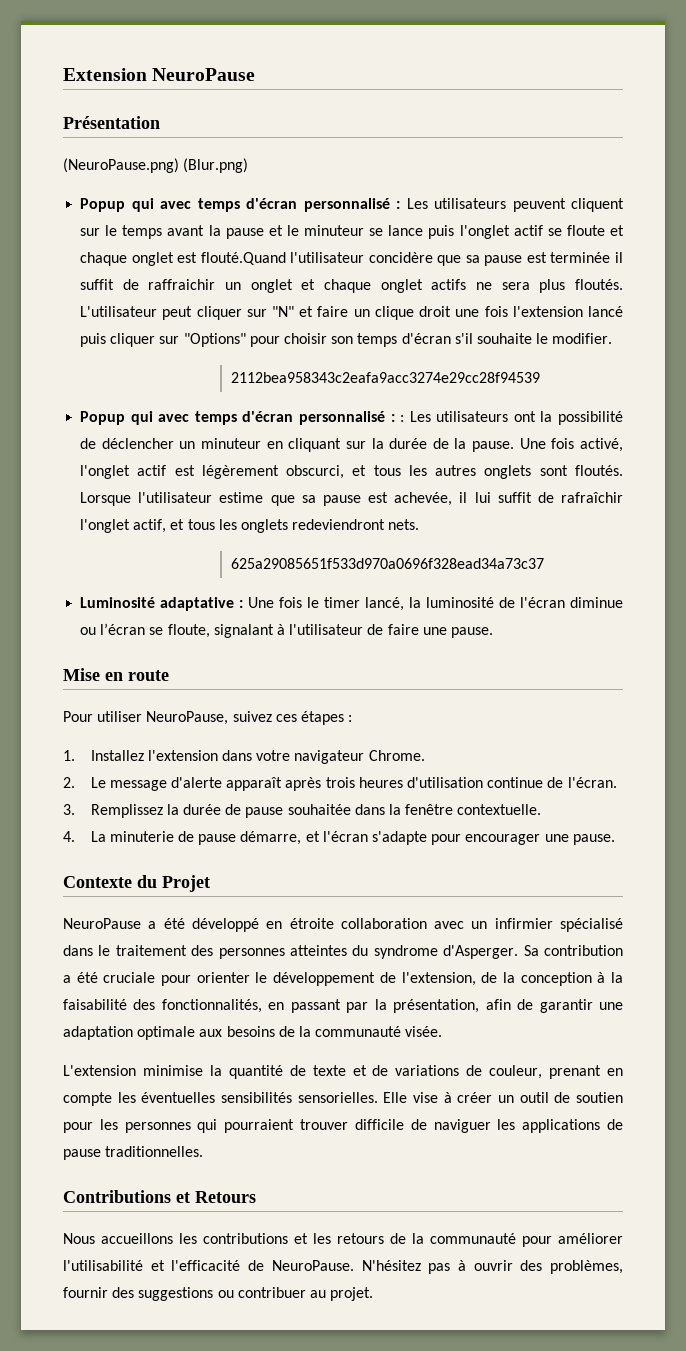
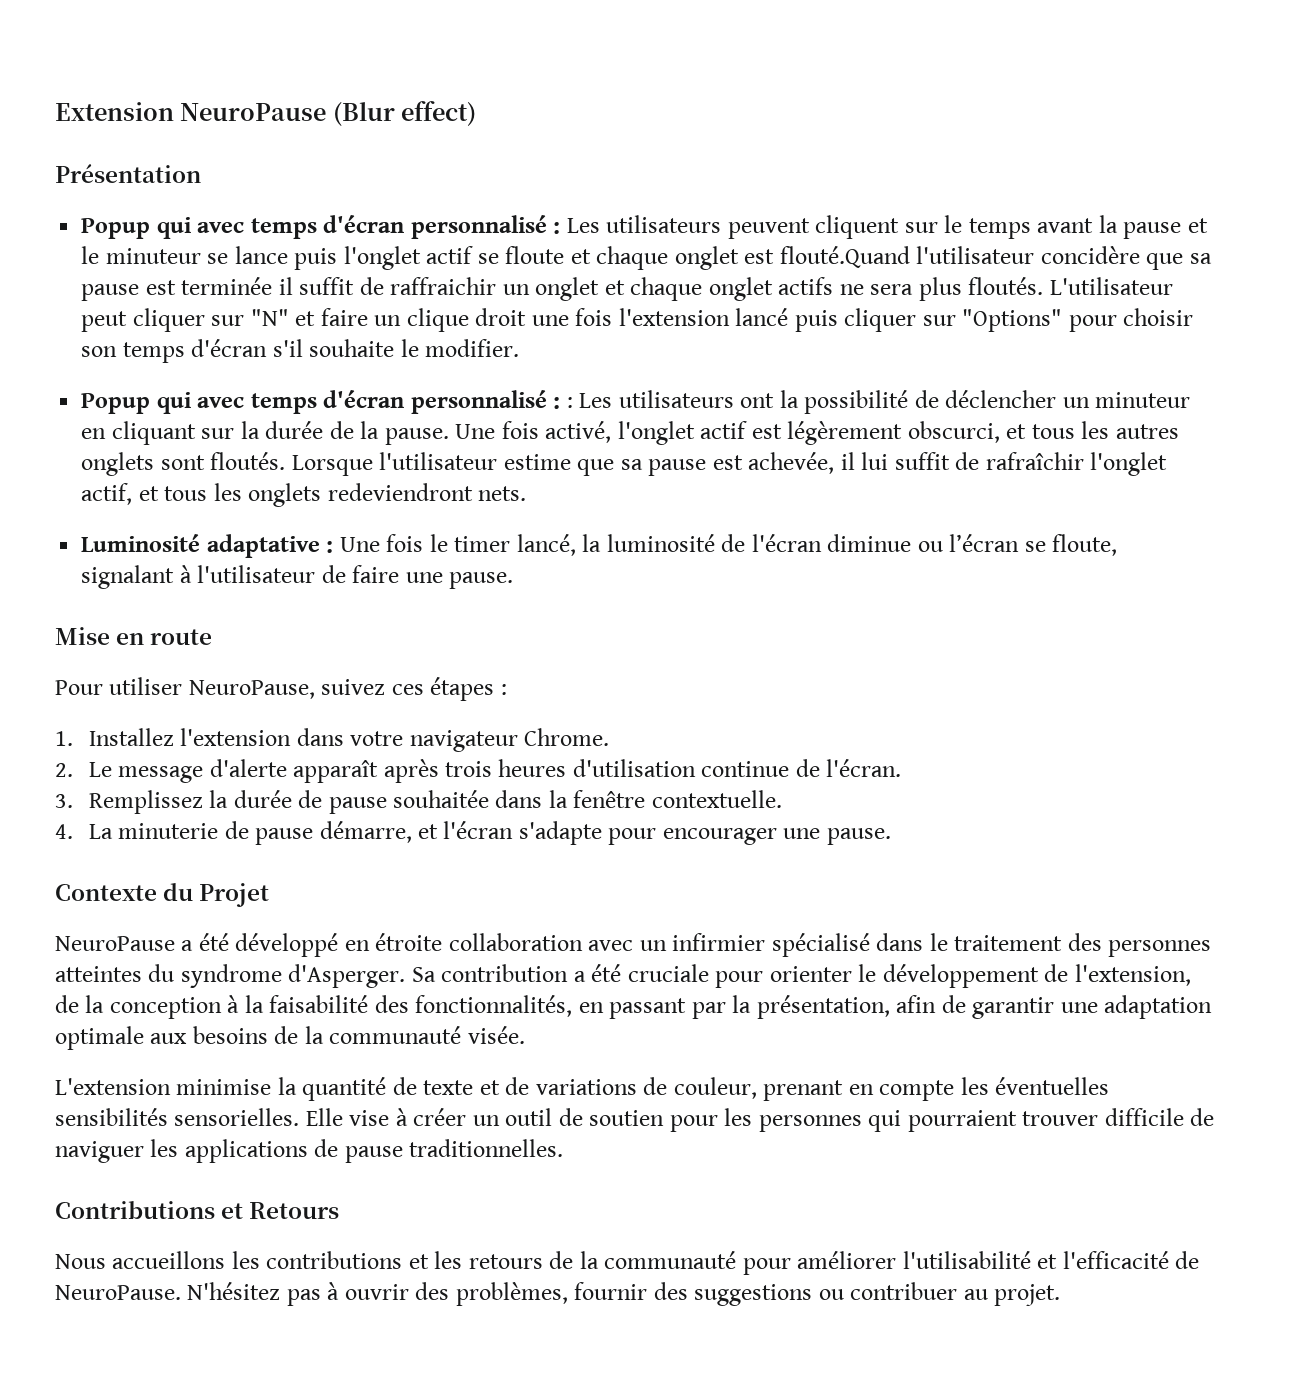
(256, 74) none -> [332,101,477,126] (Blur effect)
[63,158,249,173] // (NeuroPause.png) (Blur.png) -> (201, 173) none
[231,372,540,383] // 2112bea958343c2eafa9acc3274e29cc28f94539 -> (520, 348) none
[231,558,544,569] // 625a29085651f533d970a0696f328ead34a73c37 -> (527, 493) none

